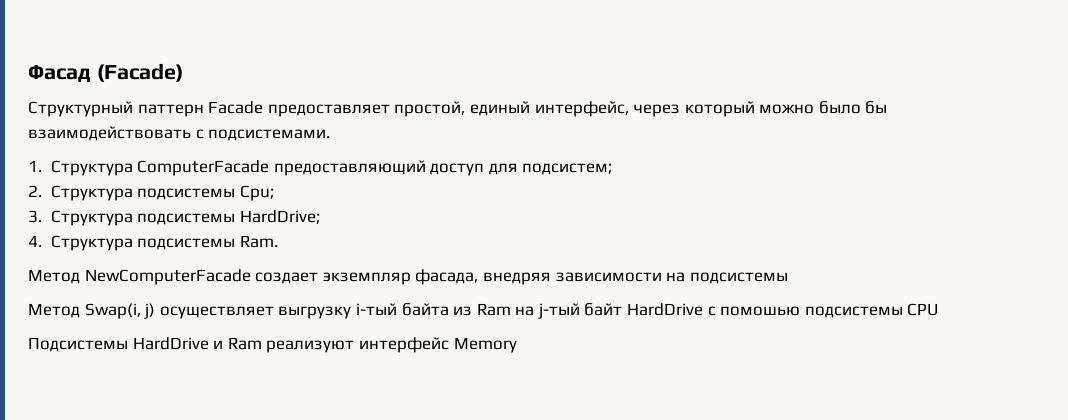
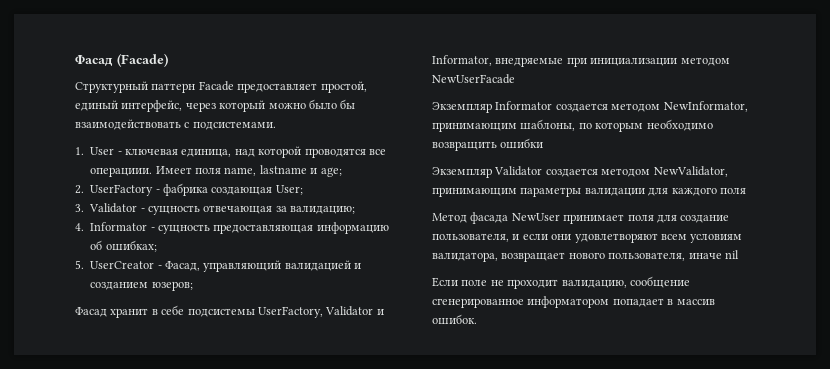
[50,160,613,176] [28,185,274,201] [28,210,320,226] [28,235,278,251] [28,269,788,285] [28,303,939,319] [28,337,517,353] Структура ComputerFacade предоставляющий доступ для подсистем; // 2. Структура подсистемы Cpu; // 3. Структура подсистемы HardDrive; // 4. Структура подсистемы Ram. // Метод NewComputerFacade создает экземпляр фасада, внедряя зависимости на подсистемы // Метод Swap(i, j) осуществляет выгрузку i-тый байта из Ram на j-тый байт HardDrive с помошью подсистемы CPU // Подсистемы HardDrive и Ram реализуют интерфейс Memory -> [90,146,386,158] [90,165,342,177] [75,183,303,196] [75,203,356,215] [75,222,389,234] [90,240,157,252] [75,260,362,272] [90,281,193,291] [75,305,384,318] [432,55,730,67] [432,74,515,84] [432,101,748,113] [432,119,713,132] [432,138,544,151] [432,166,728,178] [432,187,746,197] [432,212,730,224] [432,233,743,243] [432,250,739,262] [432,276,690,289] [432,296,715,308] [432,314,477,325] User - ключевая единица, над которой проводятся все операциии. Имеет поля name, lastname и age; // 2. UserFactory - фабрика создающая User; // 3. Validator - сущность отвечающая за валидацию; // 4. Informator - сущность предоставляющая информацию об ошибках; // 5. UserCreator - Фасад, управляющий валидацией и созданием юзеров; // Фасад хранит в себе подсистемы UserFactory, Validator и Informator, внедряемые при инициализации методом NewUserFacade // Экземпляр Informator создается методом NewInformator, принимающим шаблоны, по которым необходимо возвращить ошибки // Экземпляр Validator создается методом NewValidator, принимающим параметры валидации для каждого поля // Метод фасада NewUser принимает поля для создание пользователя, и если они удовлетворяют всем условиям валидатора, возвращает нового пользователя, иначе nil // Если поле не проходит валидацию, сообщение сгенерированное информатором попадает в массив ошибок.

